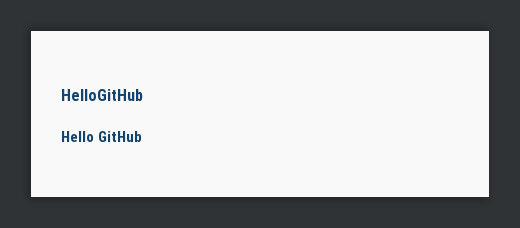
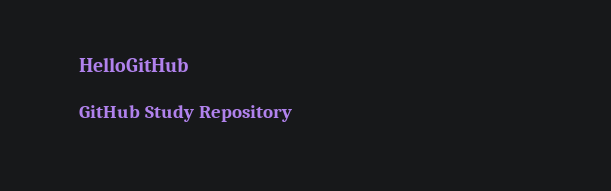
[61,131,143,142] Hello GitHub -> [79,105,292,122] GitHub Study Repository

